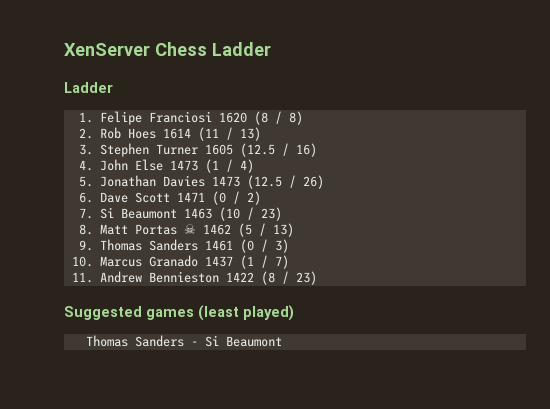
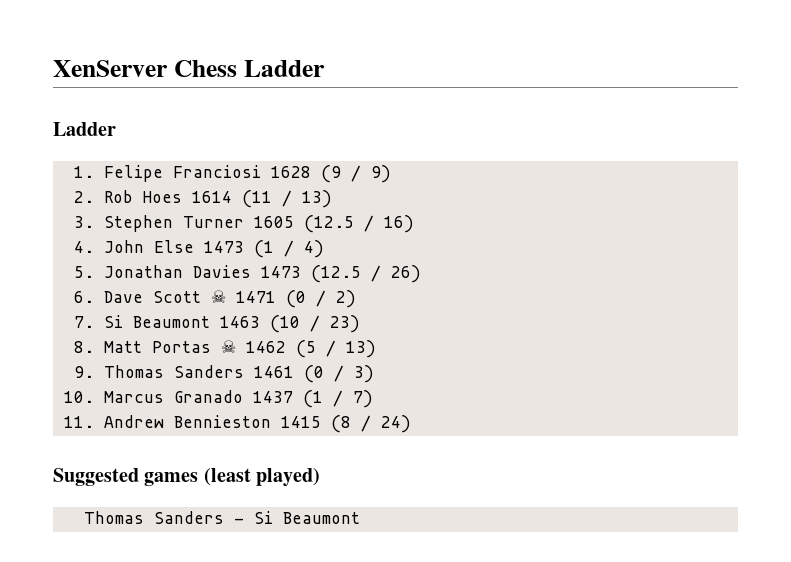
[218,111,303,125] 1620 (8 / 8) -> [270,165,391,183] 1628 (9 / 9)
(170, 197) none -> [210,290,226,303] ☠
[225,271,317,285] 1422 (8 / 23) -> [280,415,411,433] 1415 (8 / 24)

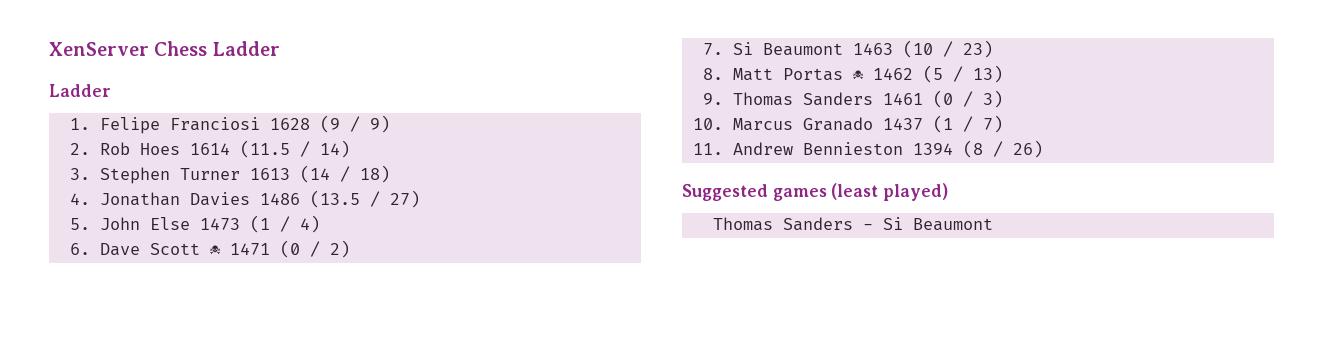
[241,190,332,208] (11 / 13) -> [239,140,350,158] (11.5 / 14)
[253,215,414,233] [73,241,94,253] 1605 (12.5 / 16) // 4. -> [249,165,390,183] [69,190,420,208] [69,218,90,230] 1613 (14 / 18) // 4. Jonathan Davies 1486 (13.5 / 27) // 5.
[73,265,421,283] // 5. Jonathan Davies 1473 (12.5 / 26) -> (320, 224) none
[280,416,321,428] 1415 -> [912,143,953,155] 1394
[380,415,411,433] 24) -> [1012,140,1043,158] 26)

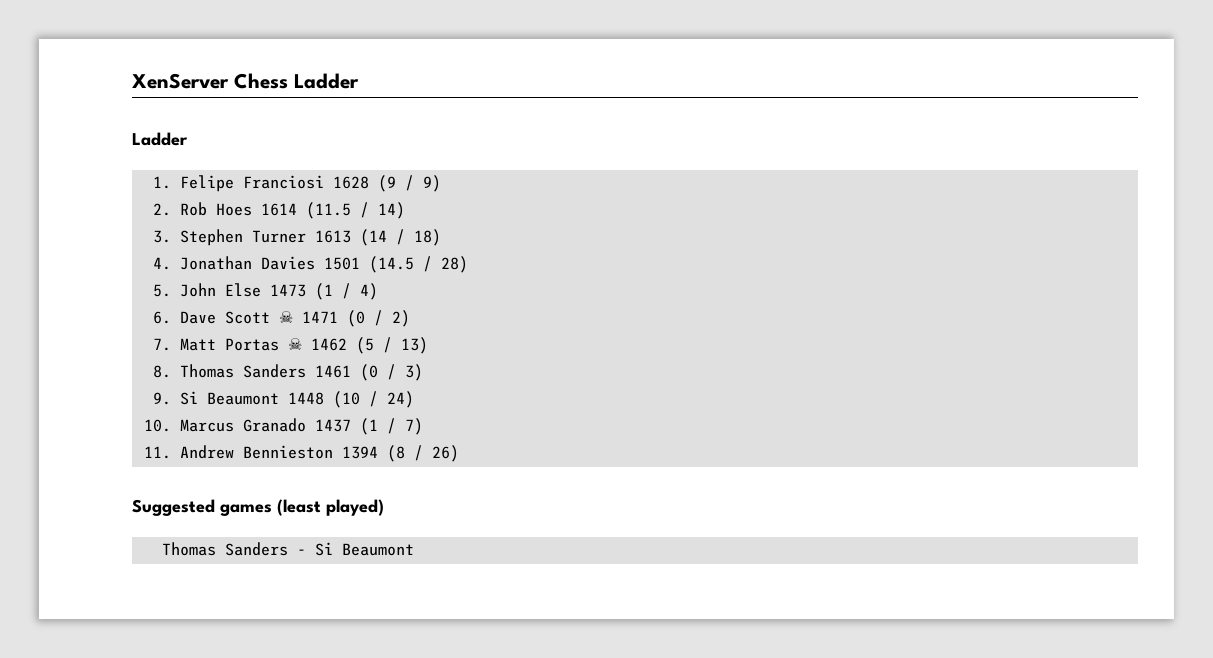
[259,190,420,208] 1486 (13.5 / 27) -> [323,256,468,273] 1501 (14.5 / 28)
[732,40,993,58] [702,68,723,80] Si Beaumont 1463 (10 / 23) // 8. -> (171, 344) none
[702,93,723,105] 9. -> [152,365,171,378] 8.
(1003, 99) none -> [152,391,414,408] // 9. Si Beaumont 1448 (10 / 24)

